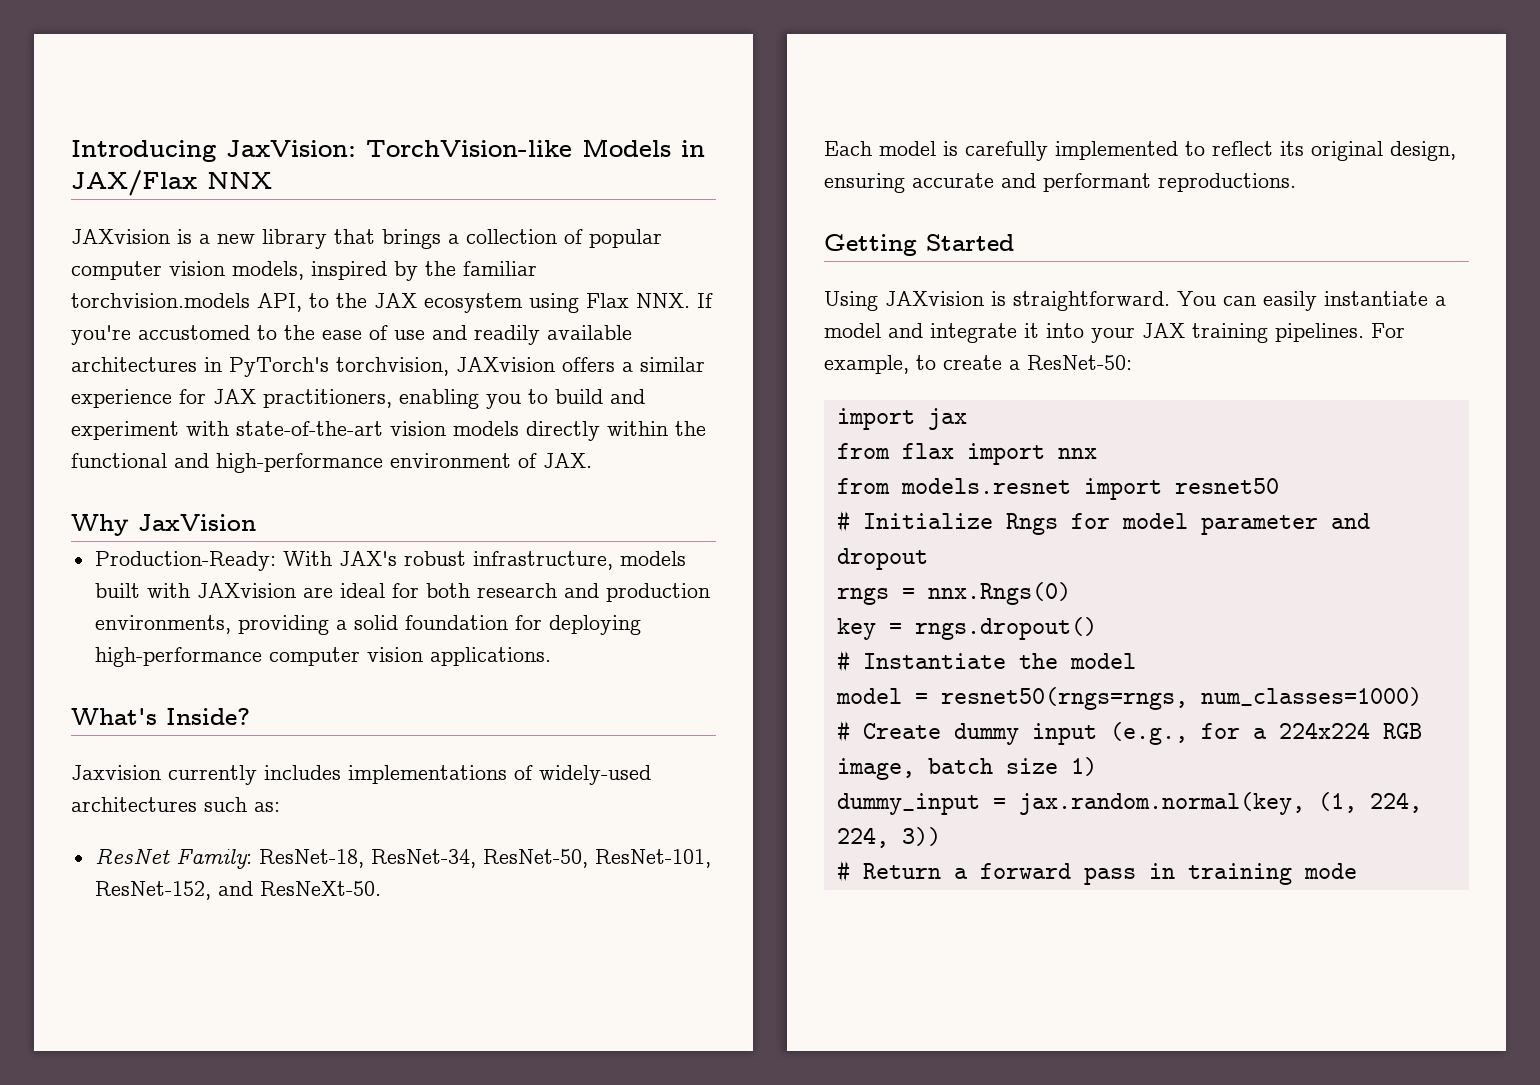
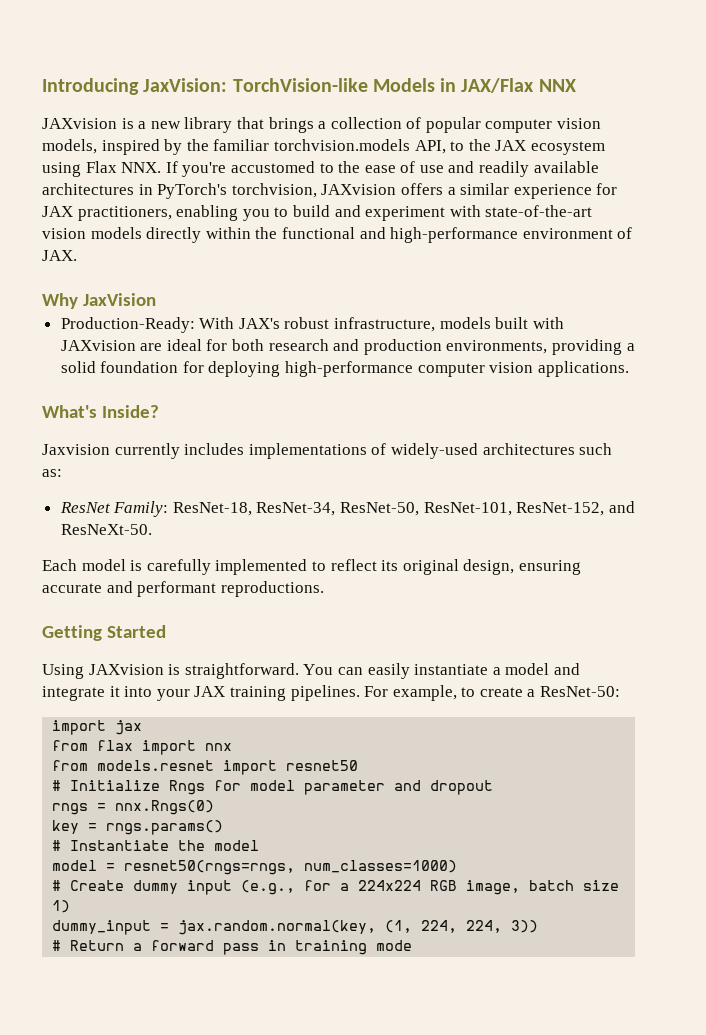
[914,617,1097,640] rngs.dropout() -> [106,820,224,835] rngs.params()

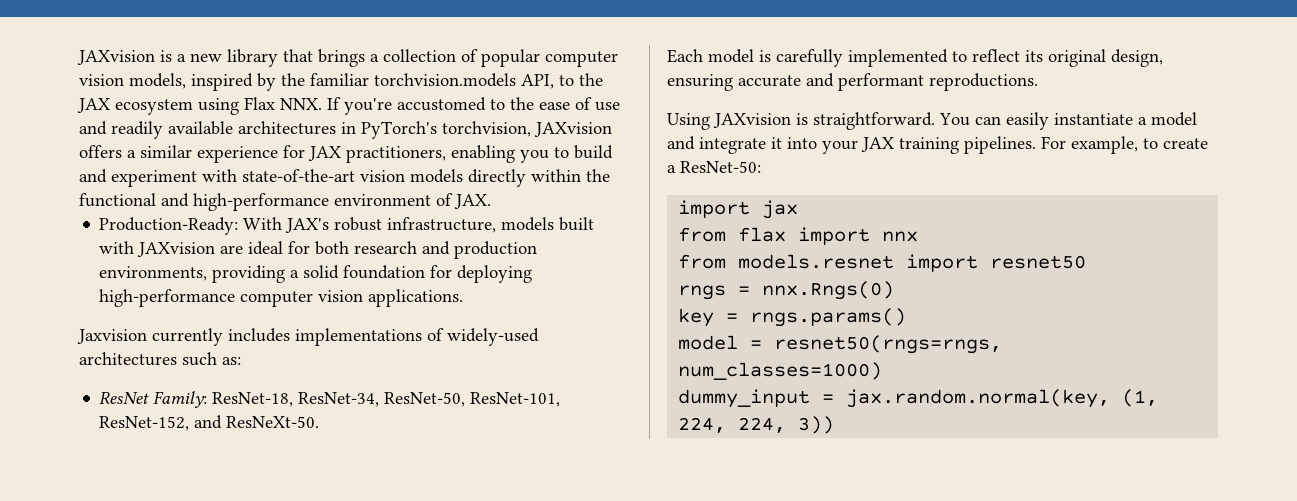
[42,78,576,95] Introducing JaxVision: TorchVision-like Models in JAX/Flax NNX // -> (77, 57) none
[42,293,156,309] // Why JaxVision -> (491, 201) none
[42,405,159,418] // What's Inside? -> (464, 298) none
[42,625,166,641] // Getting Started -> (1038, 82) none
[52,780,494,795] // # Initialize Rngs for model parameter and dropout -> (1087, 262) none
[52,840,260,851] // # Instantiate the model -> (907, 317) none
[52,880,620,895] [52,900,71,913] // # Create dummy input (e.g., for a 224x224 RGB image, batch size 1) -> (883, 371) none
[52,940,413,955] // # Return a forward pass in training mode -> (835, 425) none

